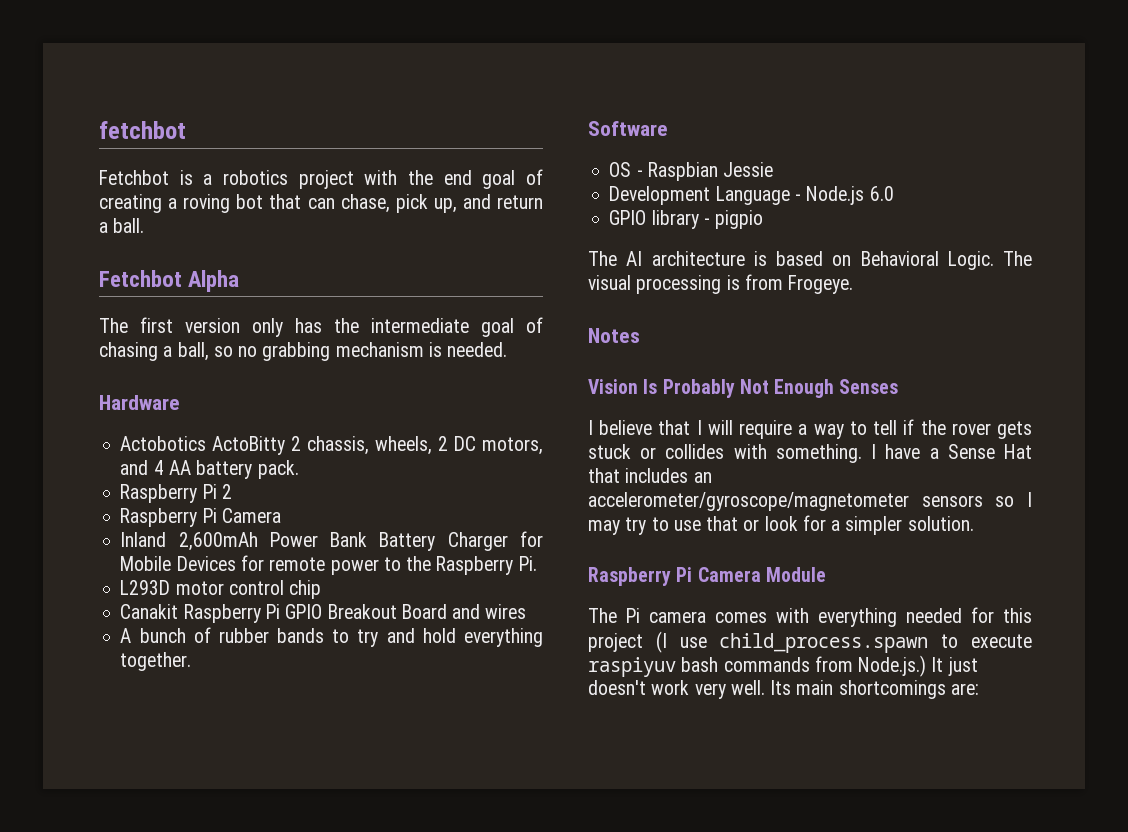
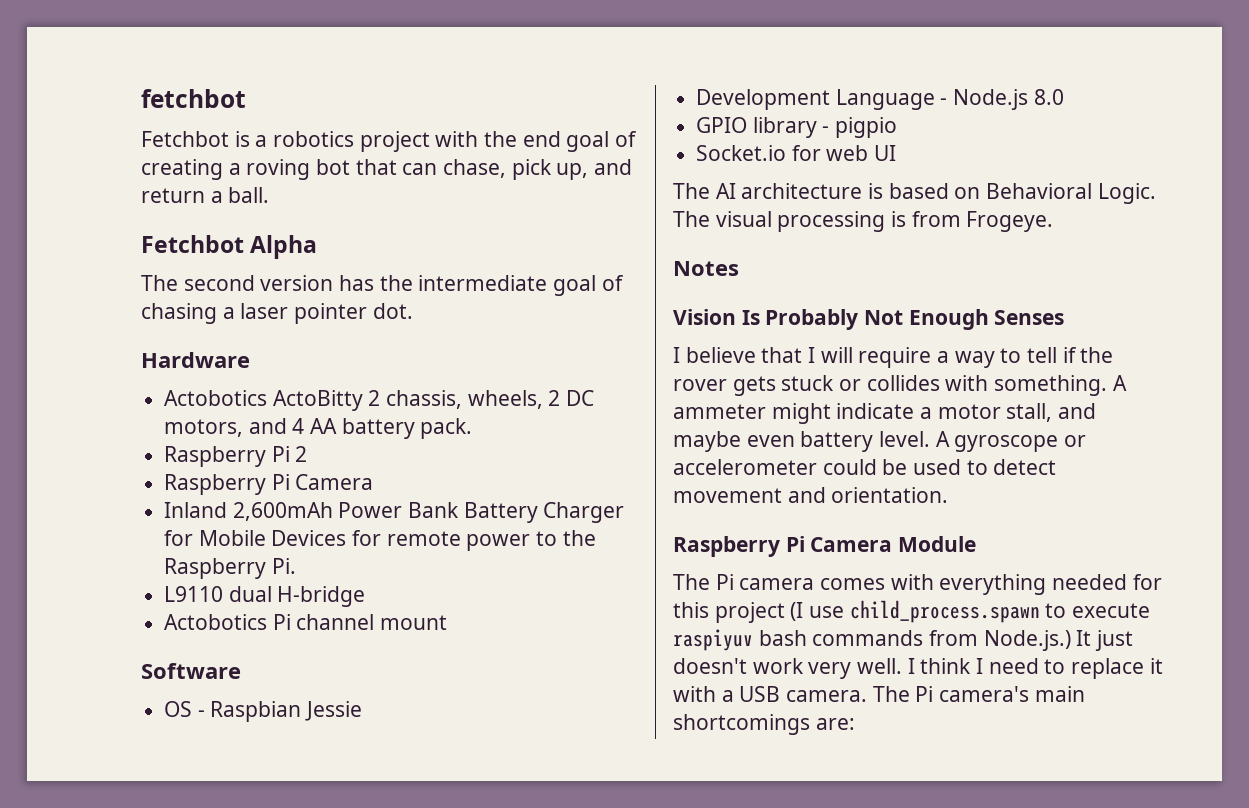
[140,317,283,337] first version only -> [183,275,334,291] second version
[177,342,508,361] ball, so no grabbing mechanism is needed. -> [240,303,413,324] laser pointer dot.
[120,580,322,599] [120,604,527,623] [120,627,543,647] [120,652,192,671] L293D motor control chip // Canakit Raspberry Pi GPIO Breakout Board and wires // A bunch of rubber bands to try and hold everything together. -> [164,586,366,607] [164,614,448,630] L9110 dual H-bridge // Actobotics Pi channel mount
[869,186,894,201] 6.0 -> [1033,89,1064,105] 8.0
(764, 219) none -> [696,145,897,161] // Socket.io for web UI
[871,444,1032,459] [588,468,712,483] [588,492,1032,511] [588,515,974,535] I have a Sense Hat that includes an accelerometer/gyroscope/magnetometer sensors so I may try to use that or look for a simpler solution. -> [1112,375,1127,391] [673,403,1097,424] [673,431,1087,452] [673,459,1057,475] [673,487,949,503] A ammeter might indicate a motor stall, and maybe even battery level. A gyroscope or accelerometer could be used to detect movement and orientation.
[770,680,792,695] Its -> [907,658,1163,679] [673,686,1030,702] I think I need to replace it with a USB camera. The Pi camera's

